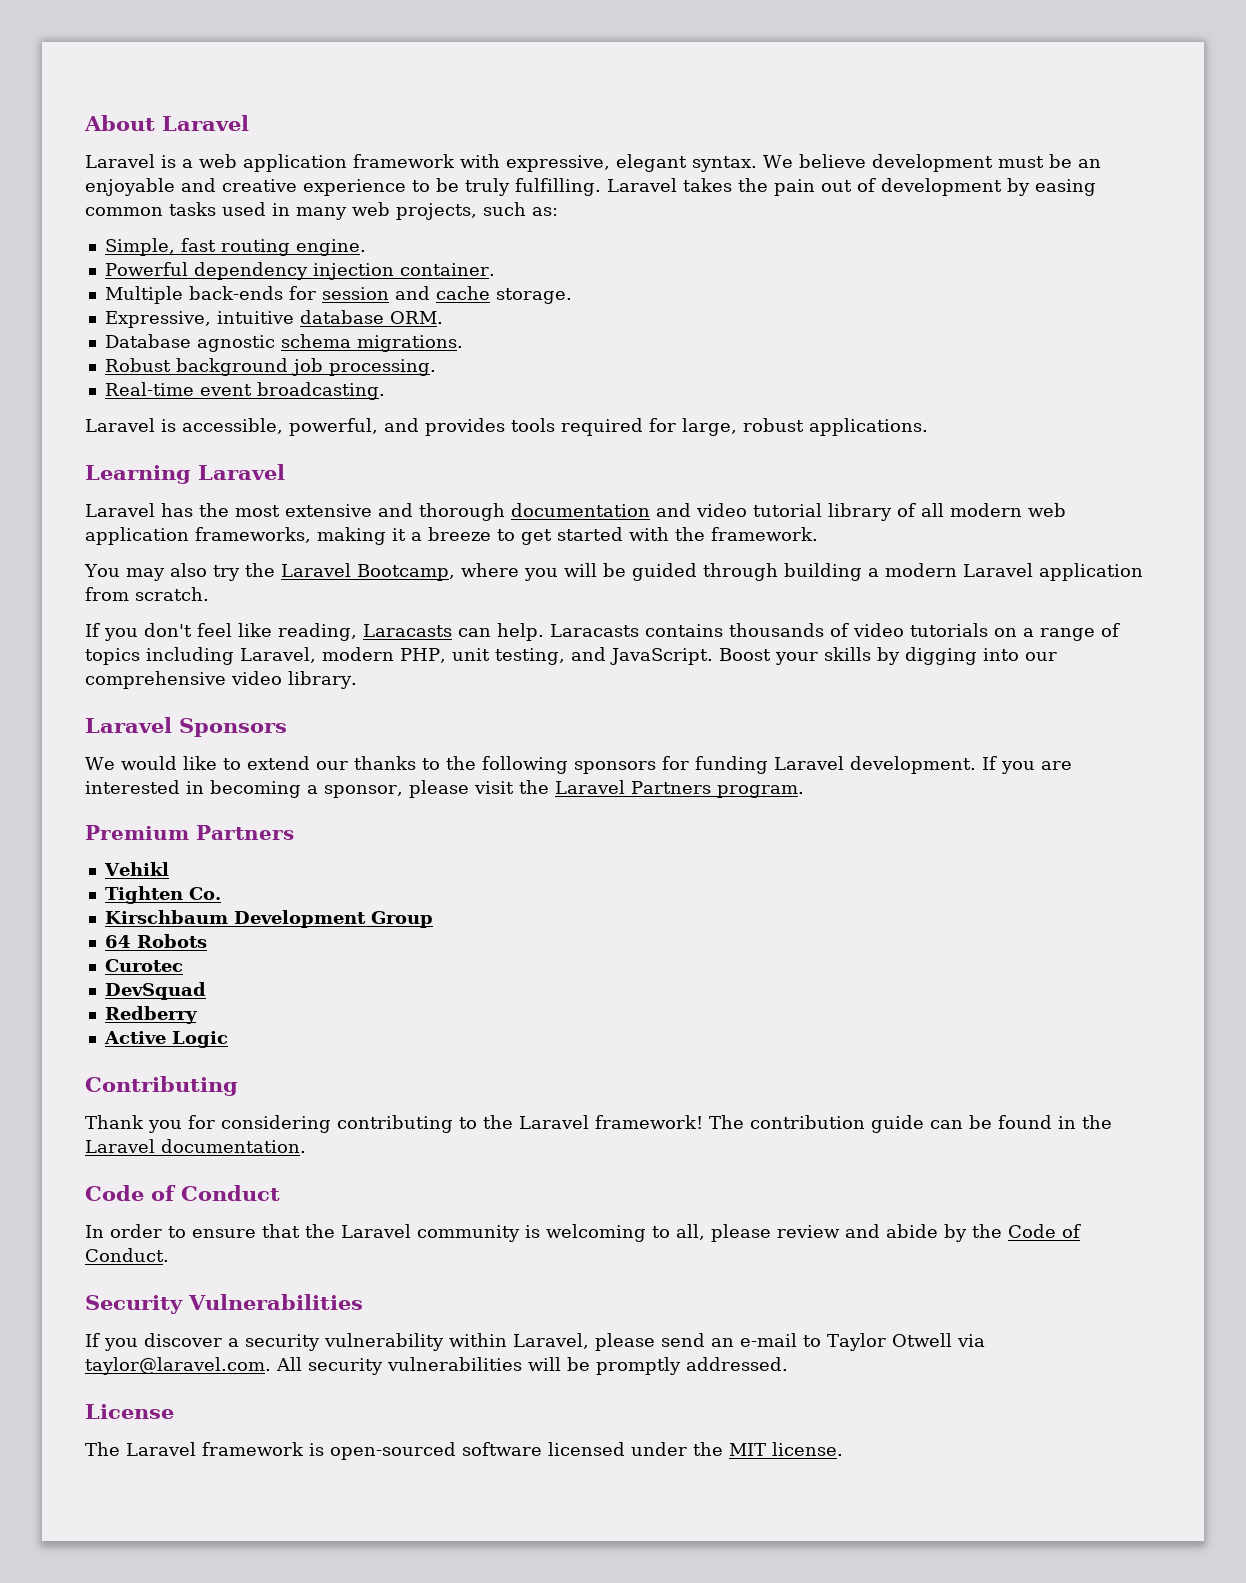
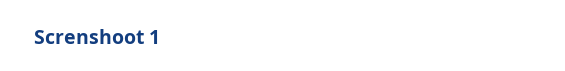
[84,115,249,131] [85,154,1101,172] [85,178,1096,196] [85,202,558,220] [104,238,366,256] [104,262,495,280] [104,286,572,304] [104,310,443,328] [104,334,463,352] [104,358,436,376] [104,382,385,400] [85,418,928,436] [85,464,285,484] [85,503,1066,521] [85,527,818,545] [84,563,1143,581] [85,587,209,601] [85,623,1120,641] [85,647,1057,665] [85,671,357,689] [85,717,287,737] [85,756,1072,774] [85,780,804,798] [85,825,294,840] [103,862,169,876] [104,886,221,904] [104,910,433,928] [104,934,207,948] [104,959,183,972] [104,982,206,1000] [104,1006,197,1024] [103,1031,228,1048] [85,1076,238,1096] [85,1115,1112,1133] [85,1139,306,1153] [85,1185,280,1201] [85,1224,1081,1242] [85,1248,169,1262] [85,1294,363,1314] [85,1333,985,1351] [85,1357,788,1375] [85,1404,174,1419] [85,1442,843,1460] About Laravel // Laravel is a web application framework with expressive, elegant syntax. We believe development must be an enjoyable and creative experience to be truly fulfilling. Laravel takes the pain out of development by easing common tasks used in many web projects, such as: // Simple, fast routing engine. // Powerful dependency injection container. // Multiple back-ends for session and cache storage. // Expressive, intuitive database ORM. // Database agnostic schema migrations. // Robust background job processing. // Real-time event broadcasting. // Laravel is accessible, powerful, and provides tools required for large, robust applications. // Learning Laravel // Laravel has the most extensive and thorough documentation and video tutorial library of all modern web application frameworks, making it a breeze to get started with the framework. // You may also try the Laravel Bootcamp, where you will be guided through building a modern Laravel application from scratch. // If you don't feel like reading, Laracasts can help. Laracasts contains thousands of video tutorials on a range of topics including Laravel, modern PHP, unit testing, and JavaScript. Boost your skills by digging into our comprehensive video library. // Laravel Sponsors // We would like to extend our thanks to the following sponsors for funding Laravel development. If you are interested in becoming a sponsor, please visit the Laravel Partners program. // Premium Partners // Vehikl // Tighten Co. // Kirschbaum Development Group // 64 Robots // Curotec // DevSquad // Redberry // Active Logic // Contributing // Thank you for considering contributing to the Laravel framework! The contribution guide can be found in the Laravel documentation. // Code of Conduct // In order to ensure that the Laravel community is welcoming to all, please review and abide by the Code of Conduct. // Security Vulnerabilities // If you discover a security vulnerability within Laravel, please send an e-mail to Taylor Otwell via taylor@laravel.com. All security vulnerabilities will be promptly addressed. // License // The Laravel framework is open-sourced software licensed under the MIT license. -> [34,29,161,44] Screnshoot 1

